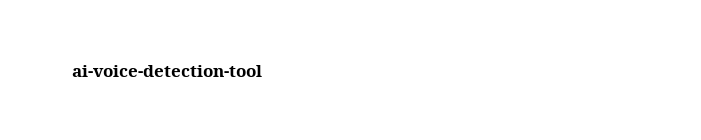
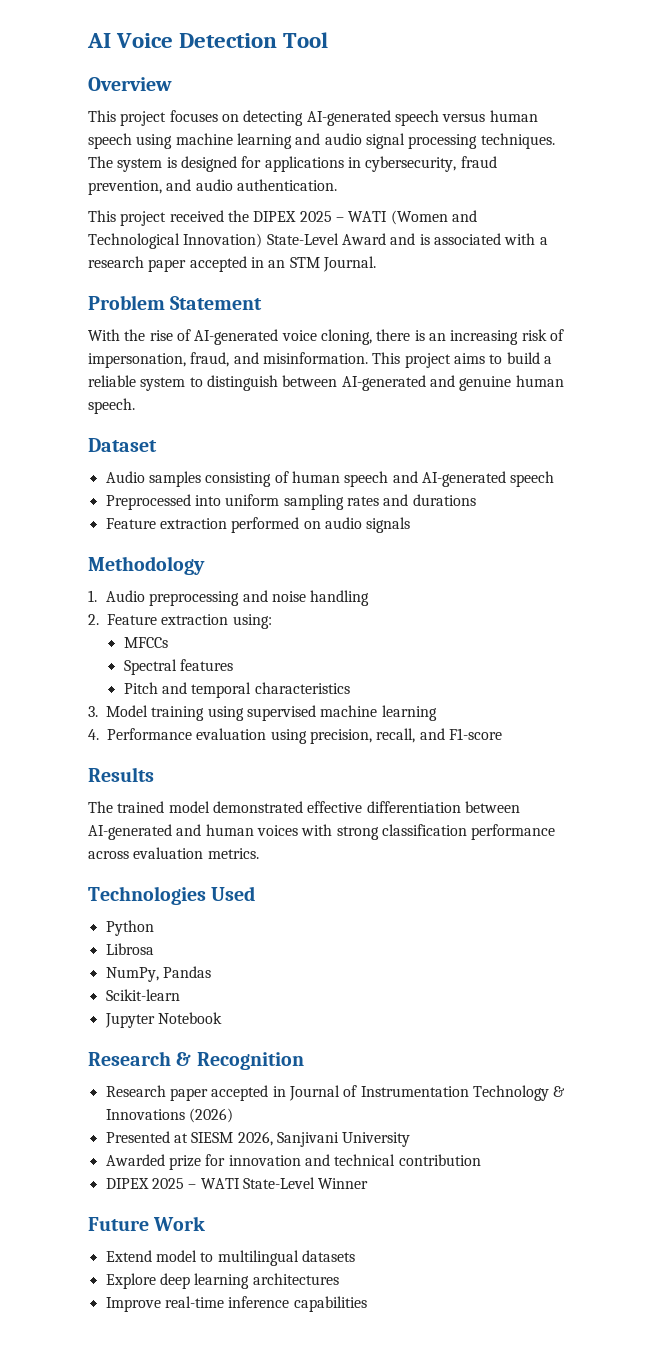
[72,65,262,77] ai-voice-detection-tool -> [87,32,329,48] [88,77,172,91] [88,110,538,126] [88,133,555,149] [88,156,497,172] [88,179,337,195] [88,210,477,226] [88,233,548,249] [88,256,376,272] [88,295,263,310] [88,329,564,345] [88,352,552,368] [88,375,564,391] [88,398,135,414] [88,438,157,452] [105,471,555,487] [105,494,476,510] [105,517,411,533] [88,556,205,575] [88,590,370,606] [88,614,272,629] [123,637,168,648] [123,659,234,675] [123,682,350,698] [88,705,437,721] [88,728,502,744] [88,767,154,782] [88,801,520,813] [88,824,556,840] [88,847,259,859] [88,886,256,905] [105,920,154,936] [105,943,154,955] [105,966,211,982] [105,989,180,1001] [104,1012,222,1028] [88,1051,304,1070] [105,1085,566,1101] [105,1108,233,1123] [105,1131,411,1147] [105,1154,481,1170] [105,1177,369,1189] [88,1216,206,1231] [105,1250,355,1266] [105,1273,339,1289] [105,1296,367,1312] AI Voice Detection Tool // Overview // This project focuses on detecting AI-generated speech versus human speech using machine learning and audio signal processing techniques. The system is designed for applications in cybersecurity, fraud prevention, and audio authentication. // This project received the DIPEX 2025 – WATI (Women and Technological Innovation) State-Level Award and is associated with a research paper accepted in an STM Journal. // Problem Statement // With the rise of AI-generated voice cloning, there is an increasing risk of impersonation, fraud, and misinformation. This project aims to build a reliable system to distinguish between AI-generated and genuine human speech. // Dataset // Audio samples consisting of human speech and AI-generated speech // Preprocessed into uniform sampling rates and durations // Feature extraction performed on audio signals // Methodology // 1. Audio preprocessing and noise handling // 2. Feature extraction using: // MFCCs // Spectral features // Pitch and temporal characteristics // 3. Model training using supervised machine learning // 4. Performance evaluation using precision, recall, and F1-score // Results // The trained model demonstrated effective differentiation between AI-generated and human voices with strong classification performance across evaluation metrics. // Technologies Used // Python // Librosa // NumPy, Pandas // Scikit-learn // Jupyter Notebook // Research & Recognition // Research paper accepted in Journal of Instrumentation Technology & Innovations (2026) // Presented at SIESM 2026, Sanjivani University // Awarded prize for innovation and technical contribution // DIPEX 2025 – WATI State-Level Winner // Future Work // Extend model to multilingual datasets // Explore deep learning architectures // Improve real-time inference capabilities

